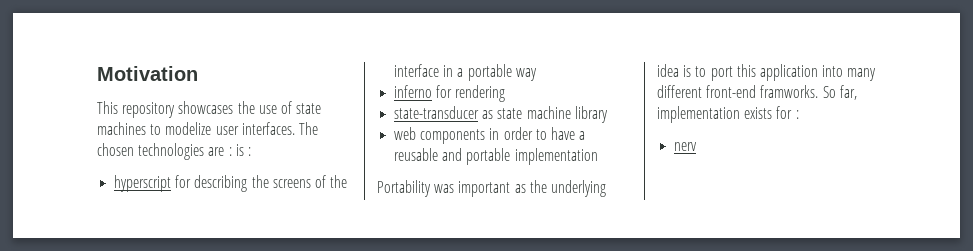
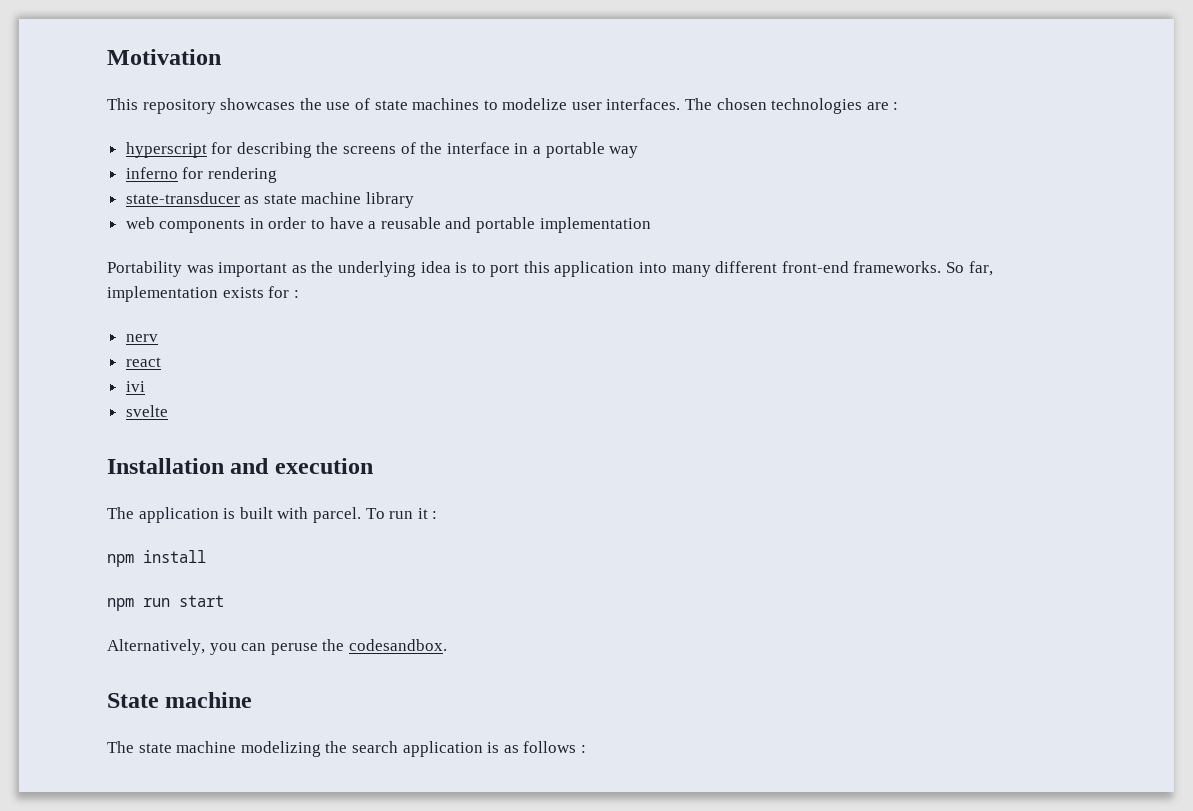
[235,144,251,156] is : -> (899, 106) none
[760,85,819,98] framworks. -> [853,261,942,273] frameworks.
(698, 146) none -> [125,357,161,367] [125,381,145,392] [125,405,168,417] [107,458,373,474] [107,507,438,523] [107,550,206,567] [107,595,224,611] [107,639,447,655] [107,692,253,708] [107,741,586,757] // react // ivi // svelte // Installation and execution // The application is built with parcel. To run it : // npm install // npm run start // Alternatively, you can peruse the codesandbox. // State machine // The state machine modelizing the search application is as follows :

